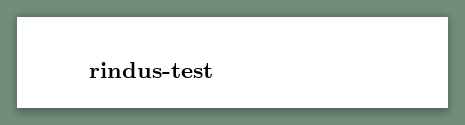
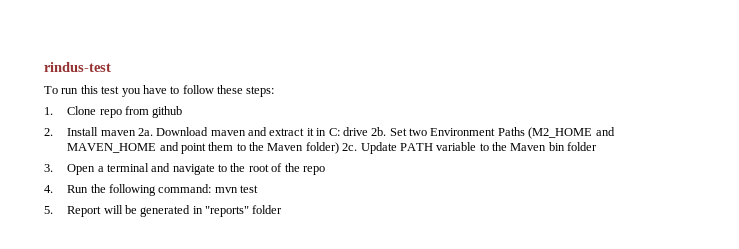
(213, 70) none -> [44,85,275,97] [44,106,183,118] [44,127,615,139] [67,142,598,154] [44,163,325,175] [44,184,259,196] [44,205,283,217] // To run this test you have to follow these steps: // 1. Clone repo from github // 2. Install maven 2a. Download maven and extract it in C: drive 2b. Set two Environment Paths (M2_HOME and MAVEN_HOME and point them to the Maven folder) 2c. Update PATH variable to the Maven bin folder // 3. Open a terminal and navigate to the root of the repo // 4. Run the following command: mvn test // 5. Report will be generated in "reports" folder

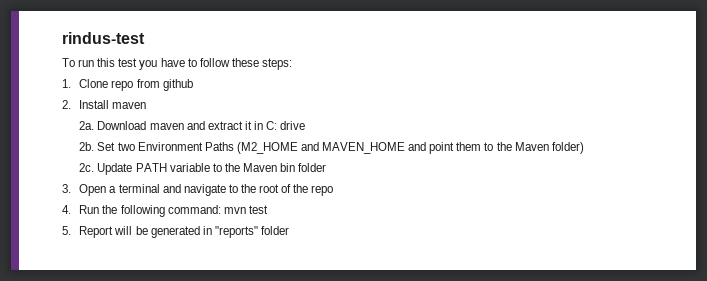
(136, 133) none -> (147, 105) //
(368, 131) none -> (306, 125) //
(339, 148) none -> (584, 148) //

